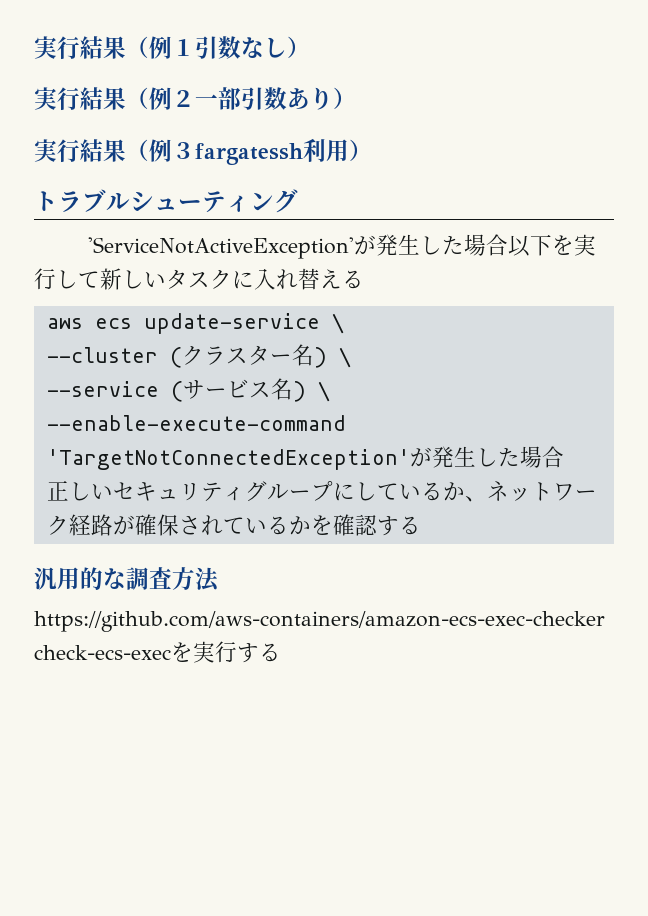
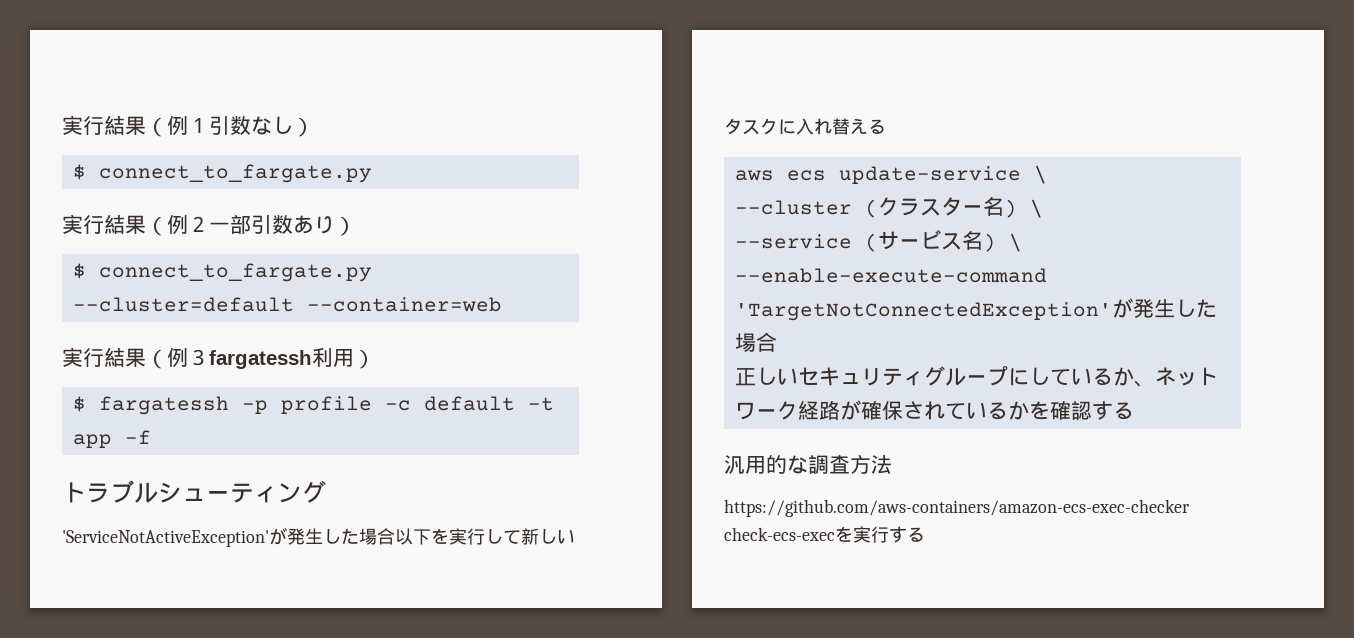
(310, 47) none -> [72,164,372,183] // $ connect_to_fargate.py
(356, 98) none -> [72,263,372,282] [72,297,502,312] // $ connect_to_fargate.py --cluster=default --container=web
(372, 150) none -> [72,396,554,415] [72,430,151,448] // $ fargatessh -p profile -c default -t app -f

